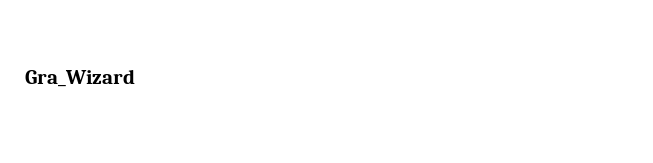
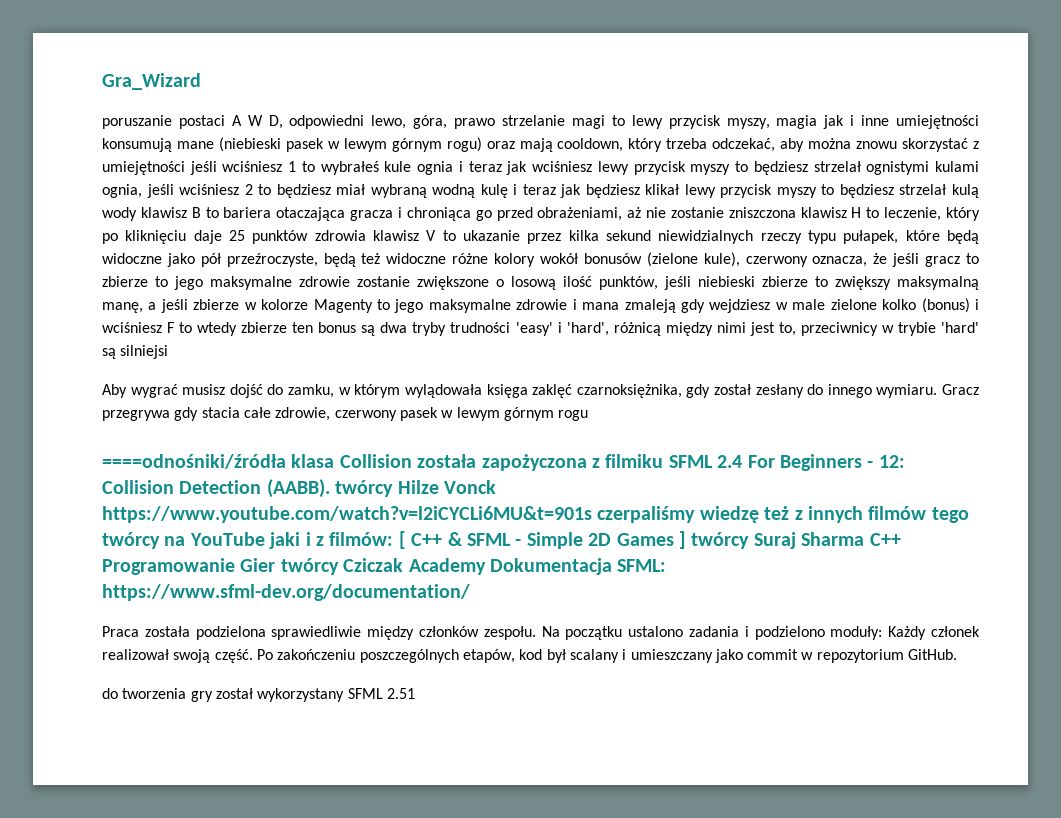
(135, 78) none -> [102,115,980,129] [102,137,980,152] [102,161,979,175] [102,184,979,198] [102,207,981,221] [102,230,980,244] [102,252,980,267] [102,276,979,290] [102,298,980,313] [102,322,979,336] [102,345,169,359] [102,384,979,398] [102,407,589,421] [102,454,905,471] [102,479,496,498] [102,506,969,523] [102,531,901,549] [102,558,667,575] [102,584,470,601] [102,626,980,640] [102,649,958,663] [102,688,415,702] // poruszanie postaci A W D, odpowiedni lewo, góra, prawo strzelanie magi to lewy przycisk myszy, magia jak i inne umiejętności konsumują mane (niebieski pasek w lewym górnym rogu) oraz mają cooldown, który trzeba odczekać, aby można znowu skorzystać z umiejętności jeśli wciśniesz 1 to wybrałeś kule ognia i teraz jak wciśniesz lewy przycisk myszy to będziesz strzelał ognistymi kulami ognia, jeśli wciśniesz 2 to będziesz miał wybraną wodną kulę i teraz jak będziesz klikał lewy przycisk myszy to będziesz strzelał kulą wody klawisz B to bariera otaczająca gracza i chroniąca go przed obrażeniami, aż nie zostanie zniszczona klawisz H to leczenie, który po kliknięciu daje 25 punktów zdrowia klawisz V to ukazanie przez kilka sekund niewidzialnych rzeczy typu pułapek, które będą widoczne jako pół przeźroczyste, będą też widoczne różne kolory wokół bonusów (zielone kule), czerwony oznacza, że jeśli gracz to zbierze to jego maksymalne zdrowie zostanie zwiększone o losową ilość punktów, jeśli niebieski zbierze to zwiększy maksymalną manę, a jeśli zbierze w kolorze Magenty to jego maksymalne zdrowie i mana zmaleją gdy wejdziesz w male zielone kolko (bonus) i wciśniesz F to wtedy zbierze ten bonus są dwa tryby trudności 'easy' i 'hard', różnicą między nimi jest to, przeciwnicy w trybie 'hard' są silniejsi // Aby wygrać musisz dojść do zamku, w którym wylądowała księga zaklęć czarnoksiężnika, gdy został zesłany do innego wymiaru. Gracz przegrywa gdy stacia całe zdrowie, czerwony pasek w lewym górnym rogu // ====odnośniki/źródła klasa Collision została zapożyczona z filmiku SFML 2.4 For Beginners - 12: Collision Detection (AABB). twórcy Hilze Vonck https://www.youtube.com/watch?v=l2iCYCLi6MU&t=901s czerpaliśmy wiedzę też z innych filmów tego twórcy na YouTube jaki i z filmów: [ C++ & SFML - Simple 2D Games ] twórcy Suraj Sharma C++ Programowanie Gier twórcy Cziczak Academy Dokumentacja SFML: https://www.sfml-dev.org/documentation/ // Praca została podzielona sprawiedliwie między członków zespołu. Na początku ustalono zadania i podzielono moduły: Każdy członek realizował swoją część. Po zakończeniu poszczególnych etapów, kod był scalany i umieszczany jako commit w repozytorium GitHub. // do tworzenia gry został wykorzystany SFML 2.51

